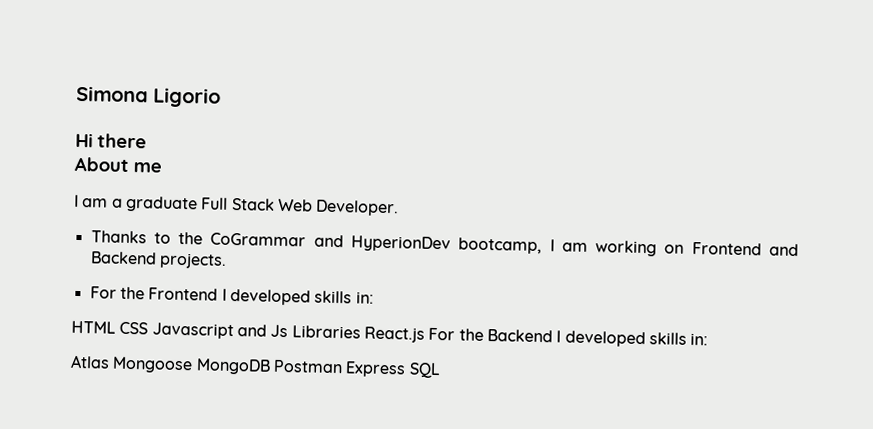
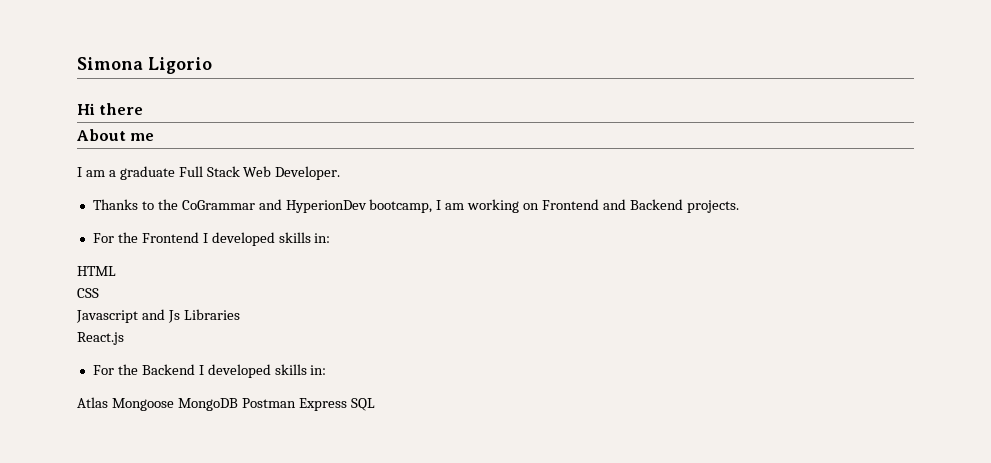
(116, 327) none -> (116, 271) //
(149, 328) none -> (99, 293) //
(361, 332) none -> (240, 314) //
(425, 334) none -> (124, 338) //

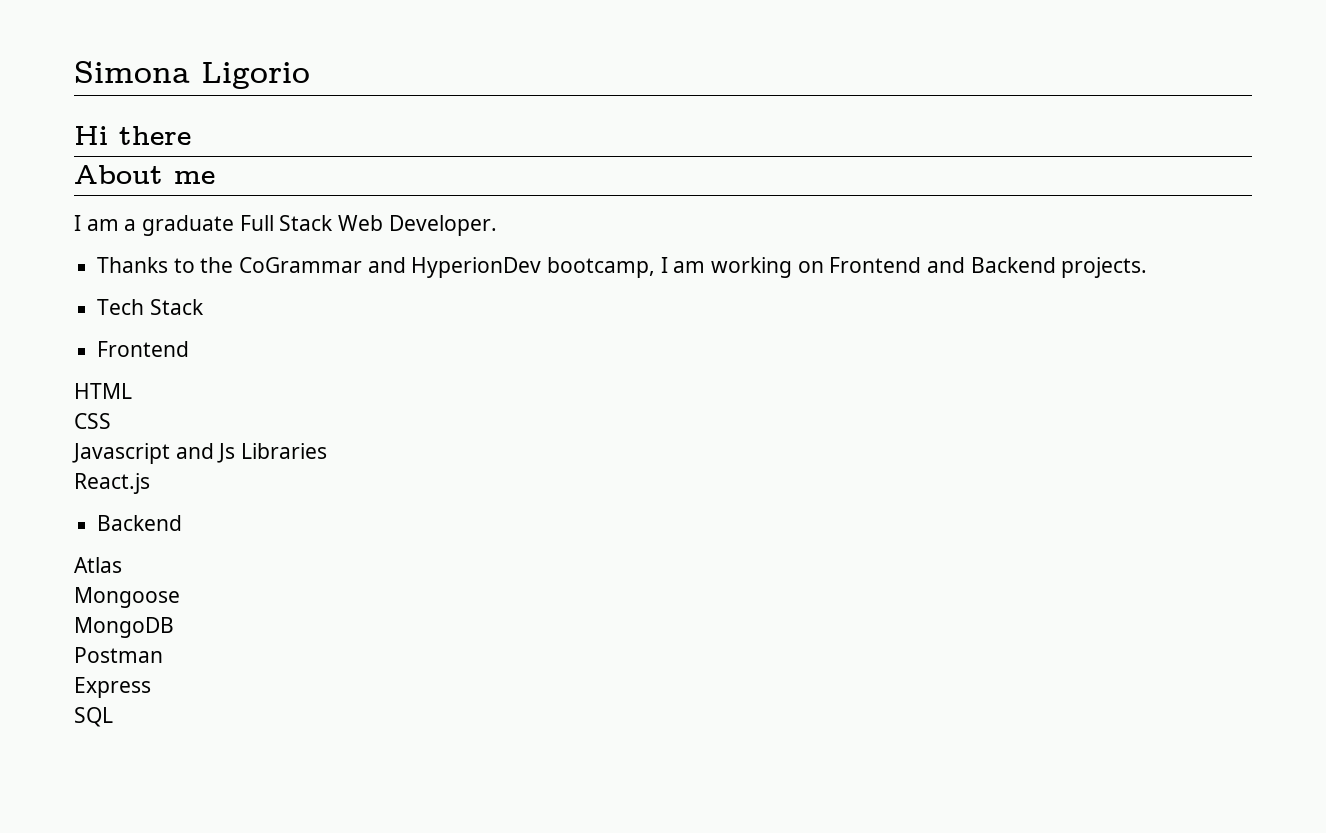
[92,232,331,246] For the Frontend I developed skills in: -> [97,299,204,315] [97,341,190,357] Tech Stack // Frontend
[92,364,327,378] For the Backend I developed skills in: -> [97,515,183,531] Backend
(108, 402) none -> (122, 565) //
(174, 404) none -> (180, 597) //
(238, 404) none -> (174, 627) //
(296, 403) none -> (163, 655) //
(347, 404) none -> (151, 687) //

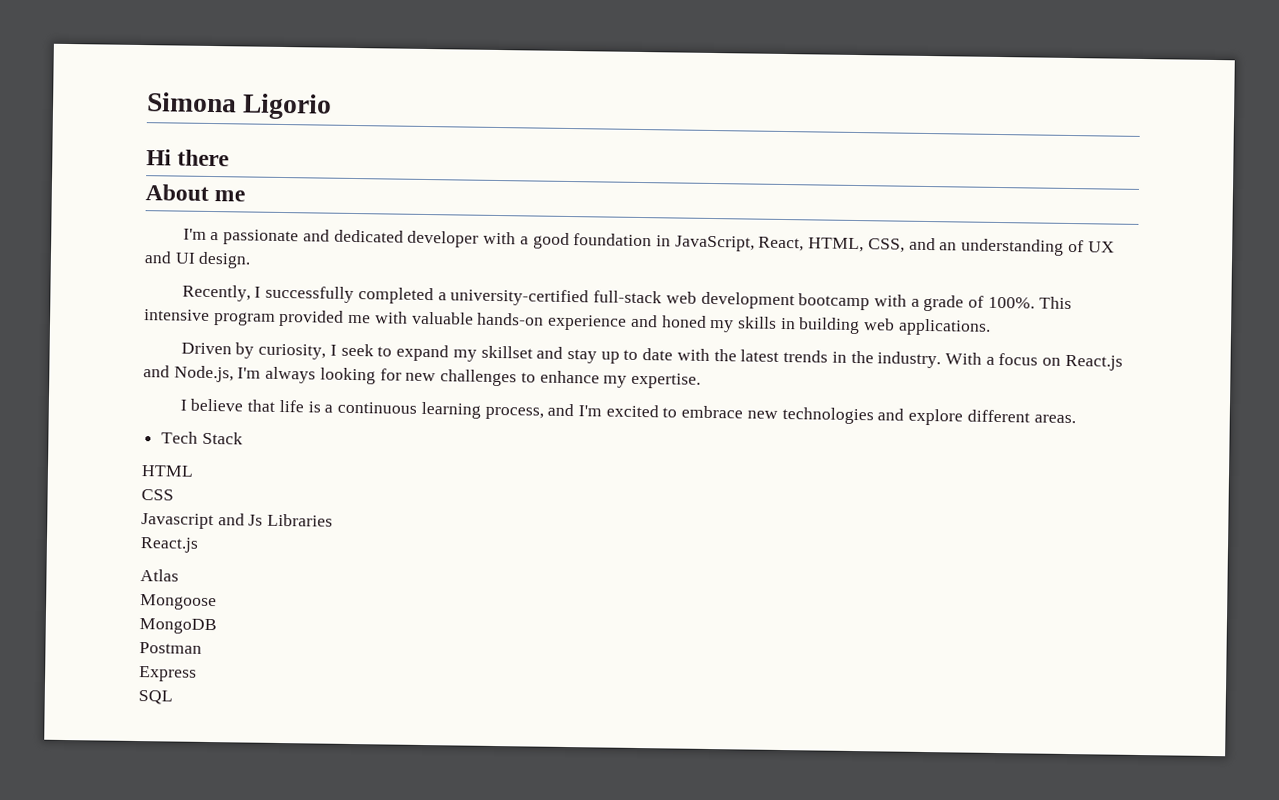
[74,215,497,236] [97,257,1148,278] I am a graduate Full Stack Web Developer. // Thanks to the CoGrammar and HyperionDev bootcamp, I am working on Frontend and Backend projects. -> [182,228,1115,256] [144,251,252,269] [181,284,1072,312] [144,309,991,336] [180,342,1123,371] [143,365,701,389] [179,398,1076,426] I'm a passionate and dedicated developer with a good foundation in JavaScript, React, HTML, CSS, and an understanding of UX and UI design. // Recently, I successfully completed a university-certified full-stack web development bootcamp with a grade of 100%. This intensive program provided me with valuable hands-on experience and honed my skills in building web applications. // Driven by curiosity, I seek to expand my skillset and stay up to date with the latest trends in the industry. With a focus on React.js and Node.js, I'm always looking for new challenges to enhance my expertise. // I believe that life is a continuous learning process, and I'm excited to embrace new technologies and explore different areas.
[97,341,190,357] // Frontend -> (243, 438) none
[97,515,183,531] // Backend -> (199, 545) none

